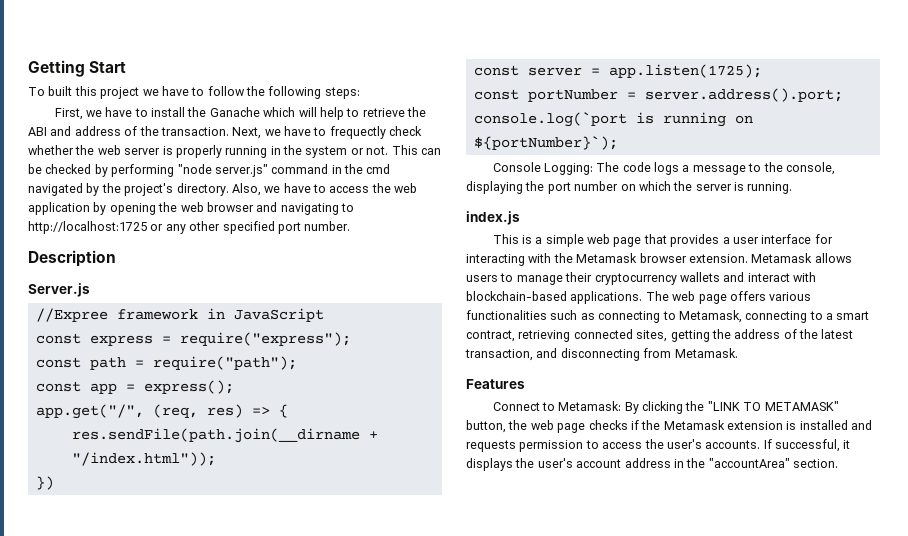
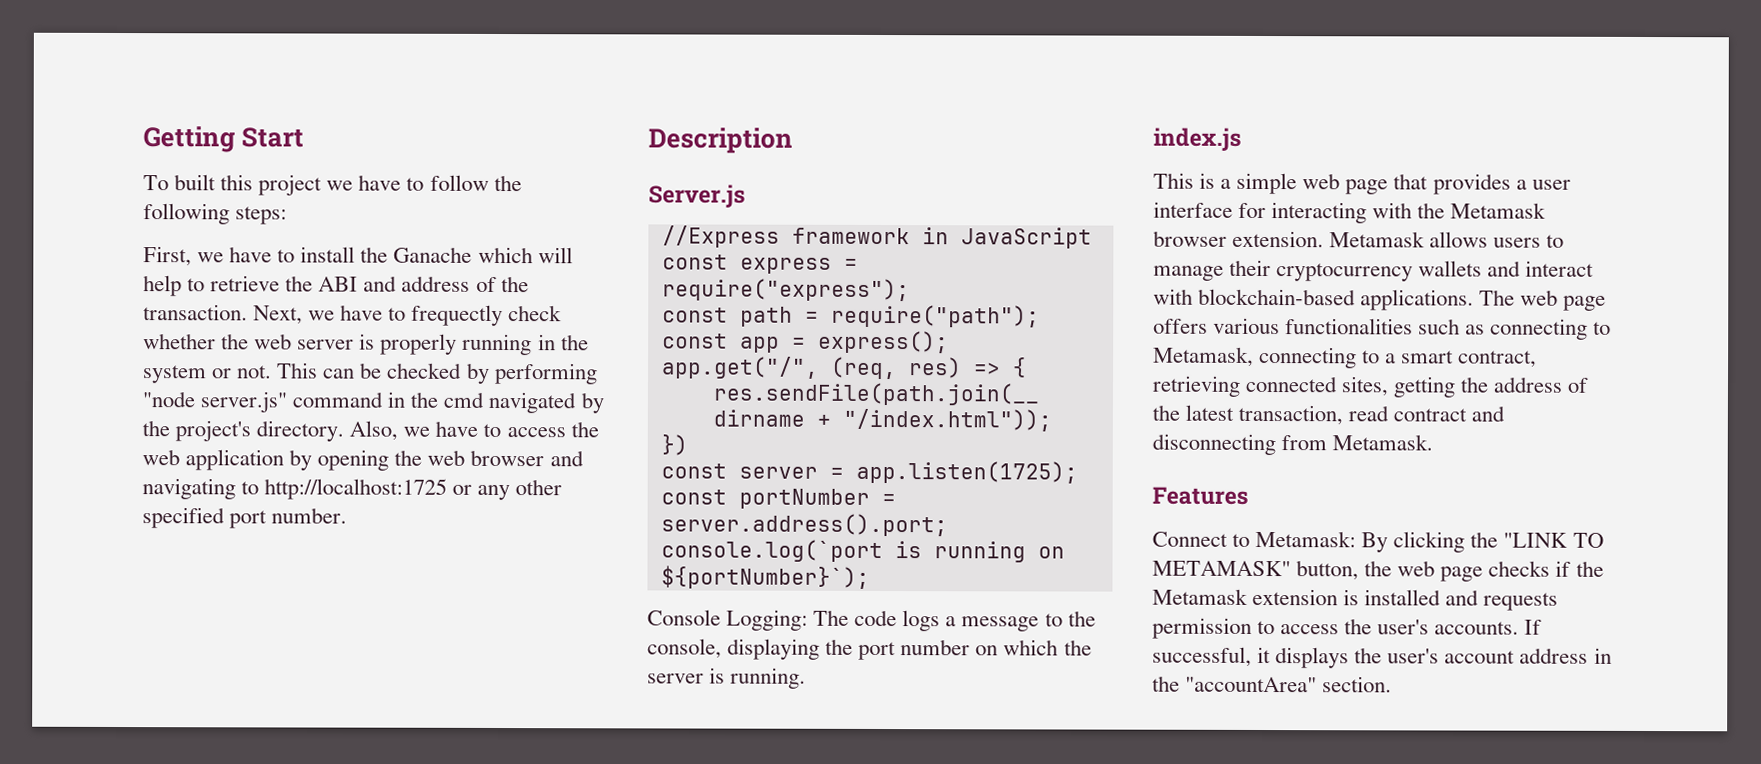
[35,308,108,322] //Expree -> [661,225,780,248] //Express
(533, 355) none -> [1348,405,1468,422] read contract

